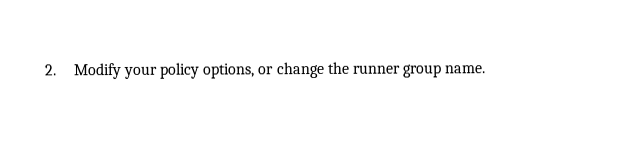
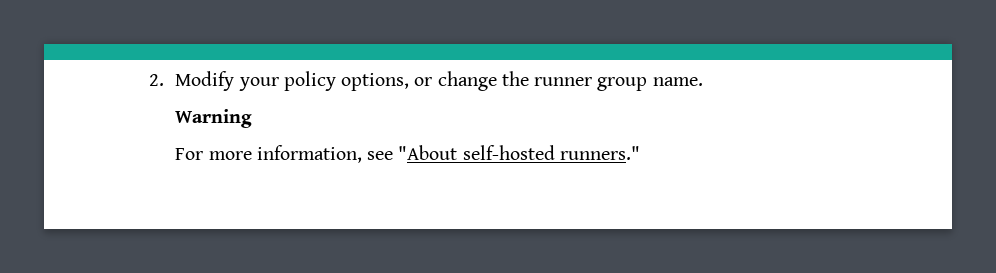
(487, 69) none -> [175,109,253,128] [175,145,640,163] // Warning // For more information, see "About self-hosted runners."

